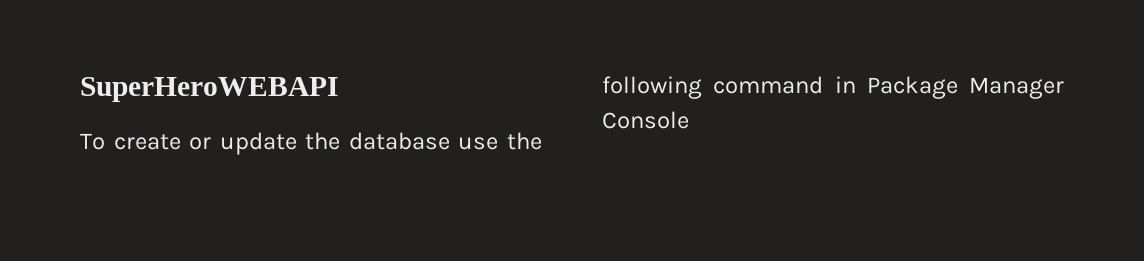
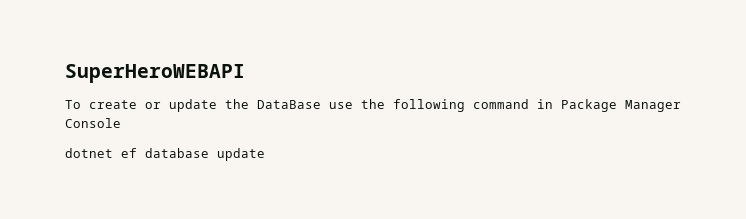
[348,132,450,150] database -> [257,100,321,109] DataBase
(689, 120) none -> [65,148,265,161] // dotnet ef database update

